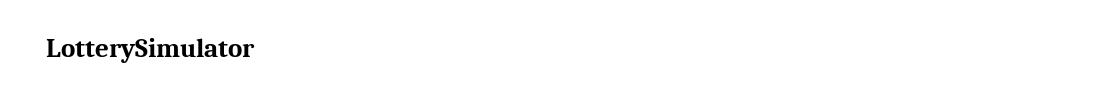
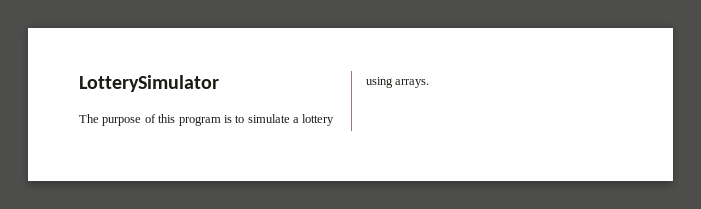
(255, 50) none -> [79,114,335,126] [366,77,430,88] // The purpose of this program is to simulate a lottery using arrays.

